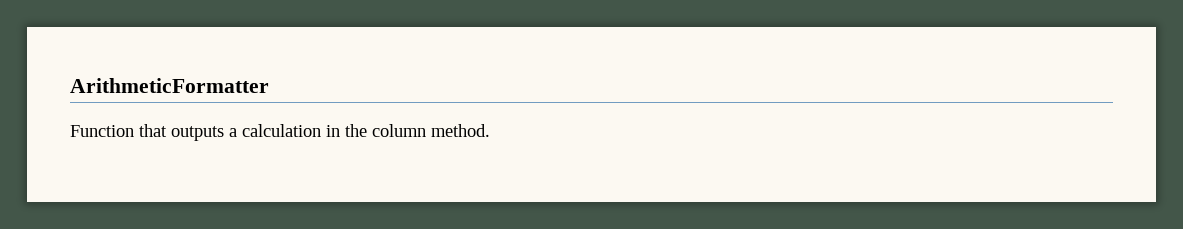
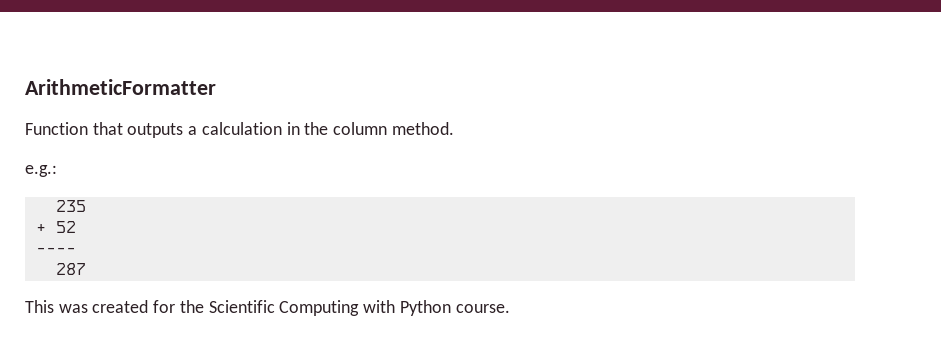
(490, 130) none -> [25,165,57,177] [55,200,86,212] [35,221,76,233] [35,247,76,254] [55,263,86,275] [25,300,510,316] // e.g.: // 235 // + 52 // ---- // 287 // This was created for the Scientific Computing with Python course.

